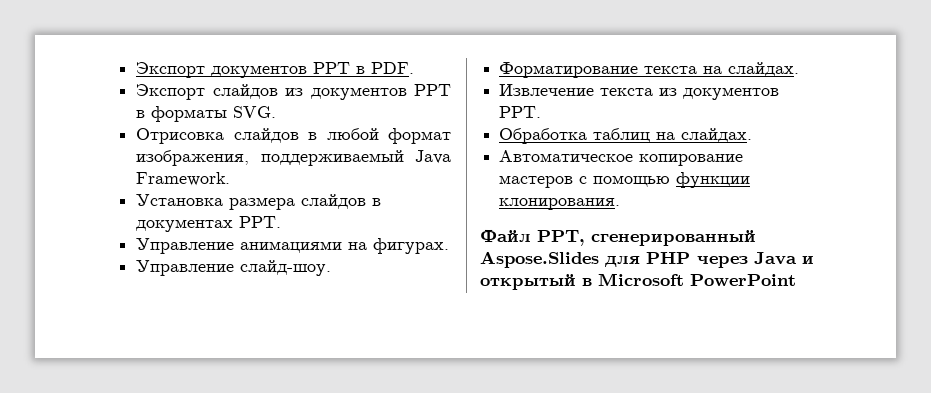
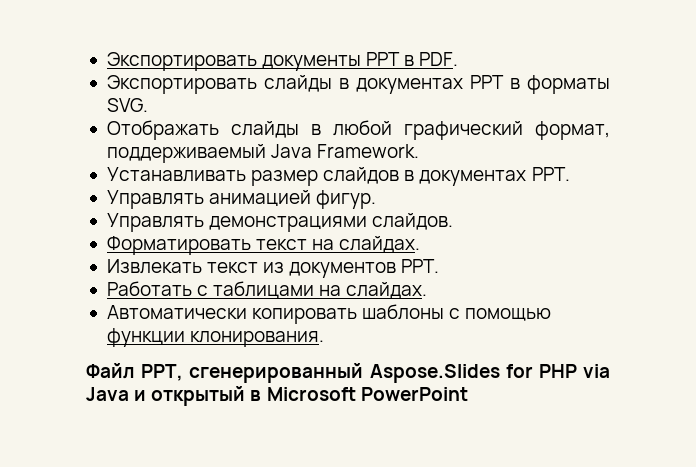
[136,62,308,78] Экспорт документов -> [106,52,362,71] Экспортировать документы
[136,84,407,100] Экспорт слайдов из документов -> [106,75,463,94] Экспортировать слайды в документах
[136,128,451,144] [136,150,250,166] Отрисовка слайдов в любой формат изображения, -> [106,120,610,140] Отображать слайды в любой графический формат,
[136,194,296,210] Установка размера -> [106,167,319,186] Устанавливать размер
[136,238,450,254] [136,260,332,276] [499,62,800,78] [499,84,654,96] Управление анимациями на фигурах. // Управление слайд-шоу. // Форматирование текста на слайдах. // Извлечение текста -> [106,190,377,209] [106,213,454,232] [106,236,421,255] [106,259,259,274] Управлять анимацией фигур. // Управлять демонстрациями слайдов. // Форматировать текст на слайдах. // Извлекать текст
[499,128,753,144] [499,150,744,166] [499,175,574,188] Обработка таблиц на слайдах. // Автоматическое копирование мастеров -> [106,281,428,299] [106,304,445,324] Работать с таблицами на слайдах. // Автоматически копировать шаблоны
[605,252,748,268] для PHP через -> [505,364,611,378] for PHP via

